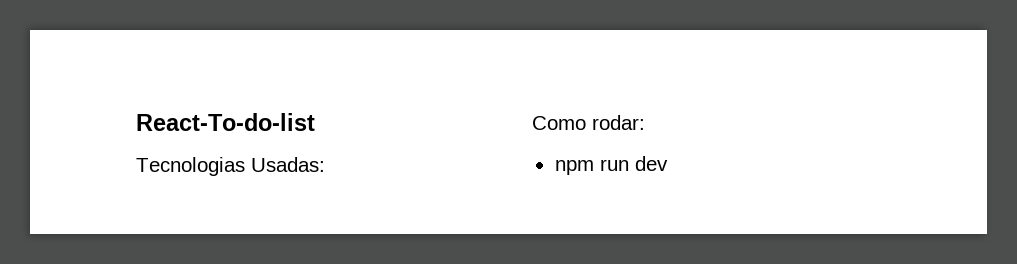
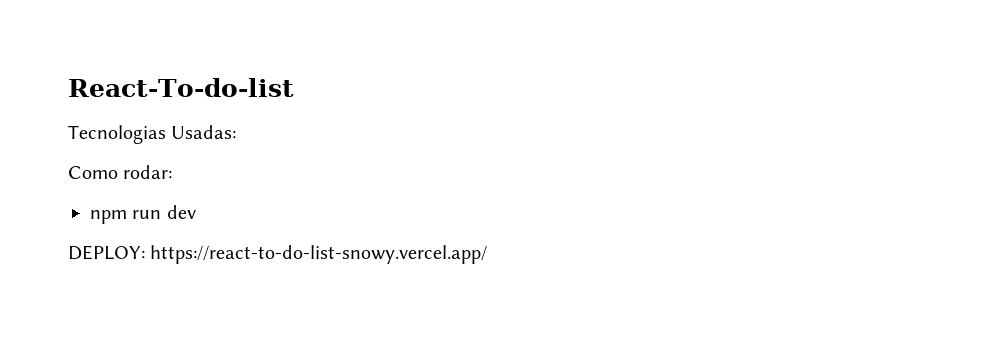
(668, 163) none -> [68,245,488,264] // DEPLOY: https://react-to-do-list-snowy.vercel.app/

